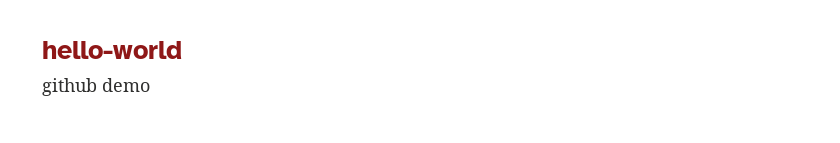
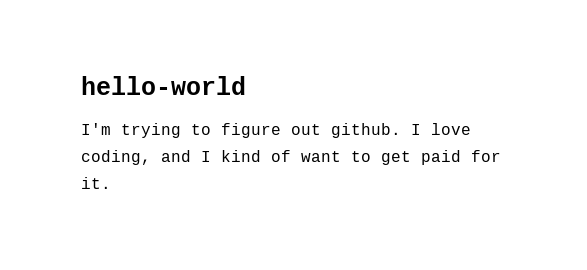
[42,78,150,96] github demo -> [81,123,471,138] [81,150,501,165] [81,177,111,189] I'm trying to figure out github. I love coding, and I kind of want to get paid for it.

